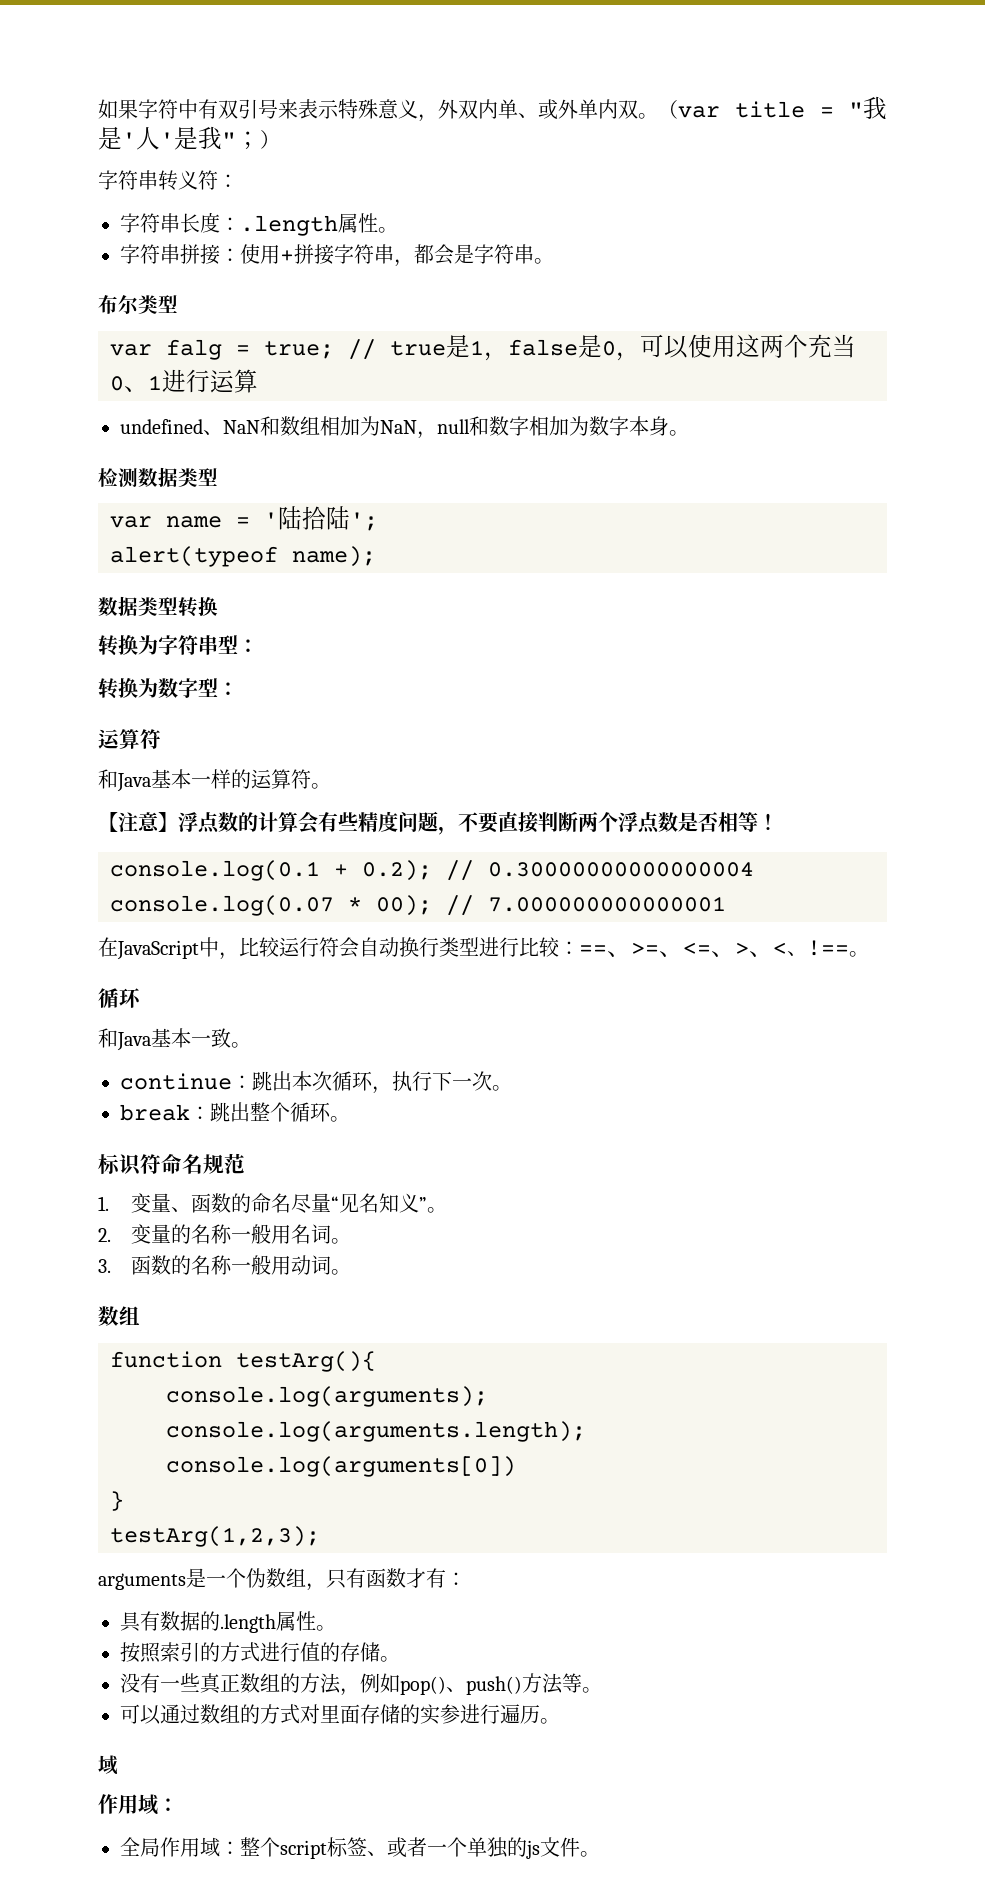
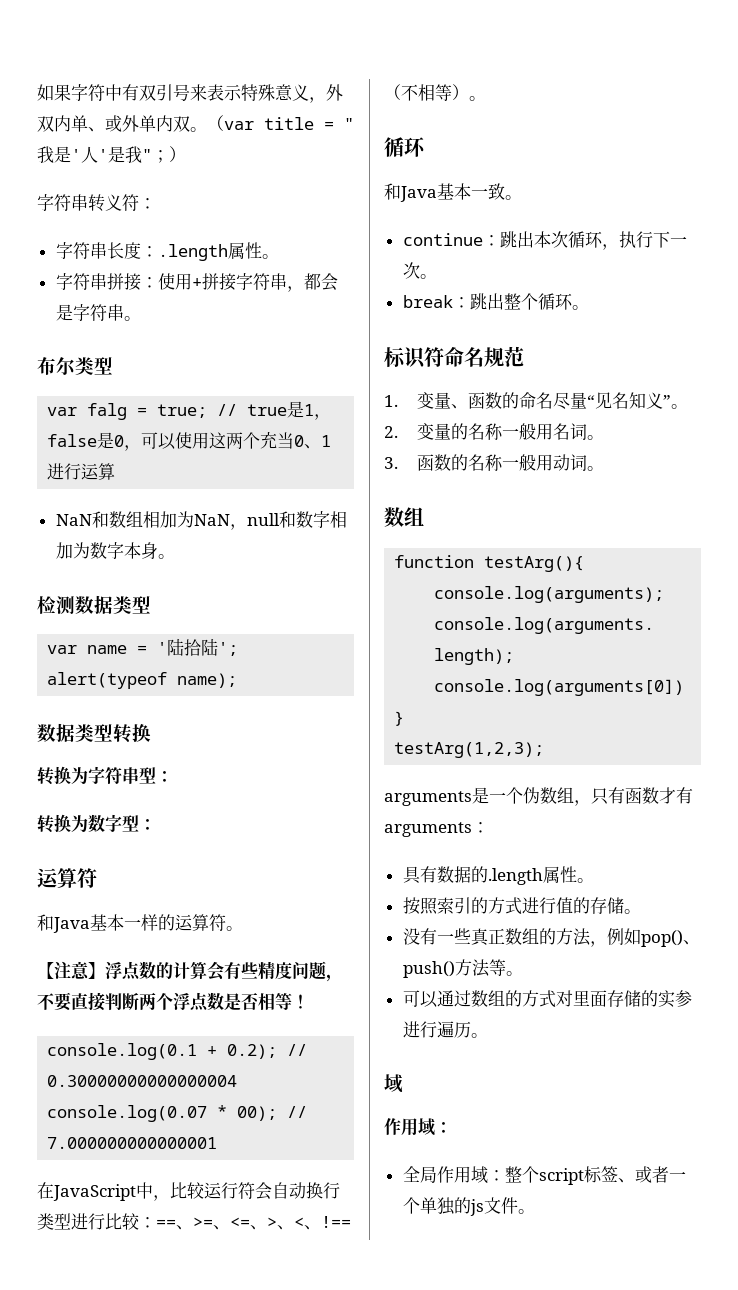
[120,419,223,435] undefined、 -> (116, 471) none
(849, 948) none -> [384,84,469,101] （不相等）
(446, 1578) none -> [384,822,472,837] arguments

